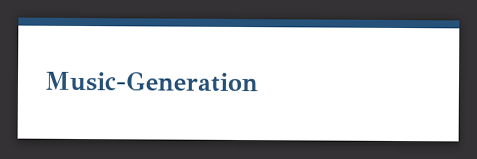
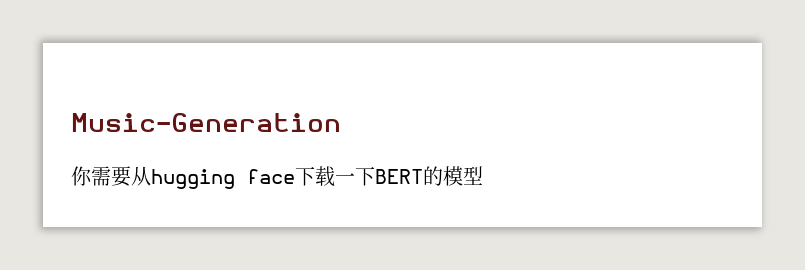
(259, 81) none -> [71,166,483,189] // 你需要从hugging face下载一下BERT的模型

